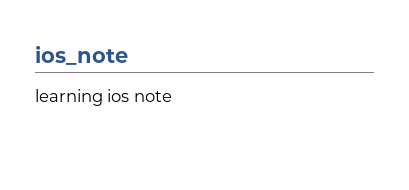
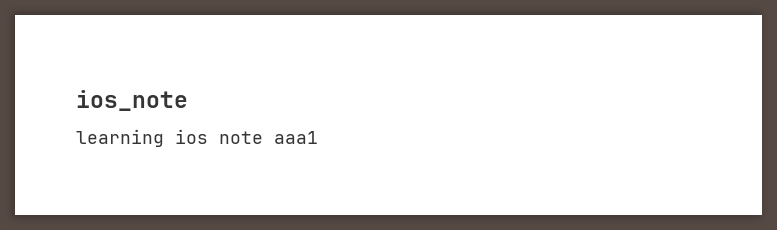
(172, 96) none -> [274,131,318,144] aaa1

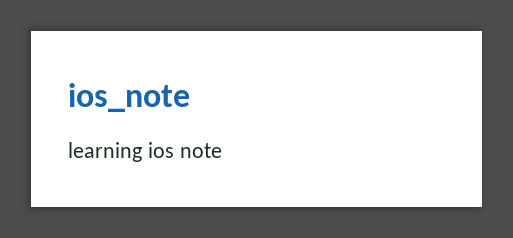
[274,131,318,144] aaa1 -> (222, 150) none

